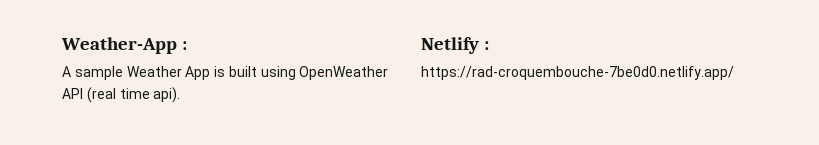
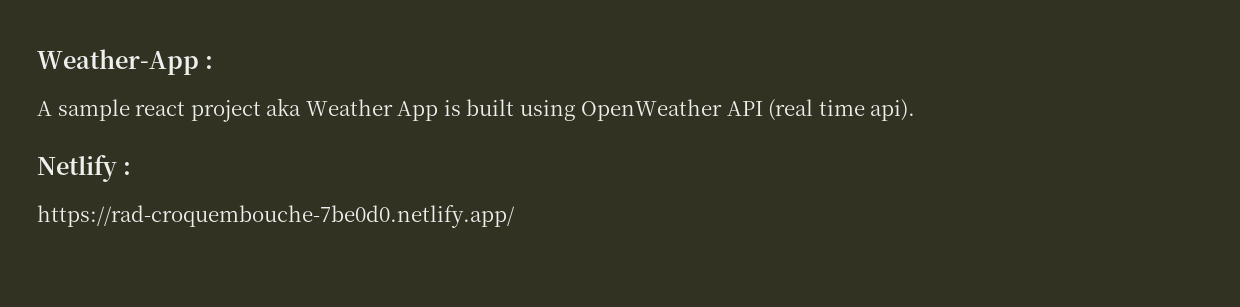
(123, 73) none -> [135,98,302,122] react project aka

